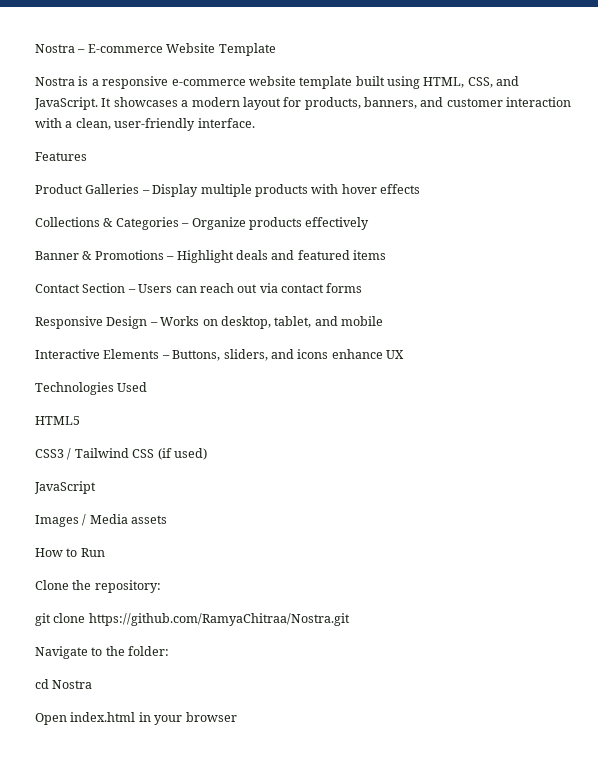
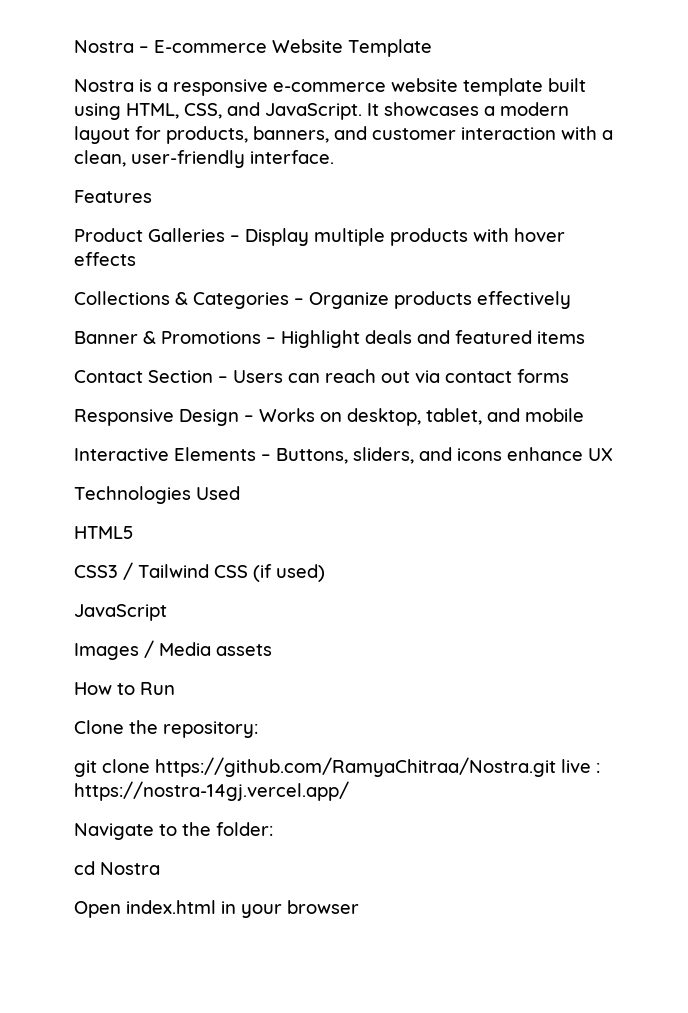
(350, 619) none -> [561,759,600,773] [74,781,349,801] live : https://nostra-14gj.vercel.app/

